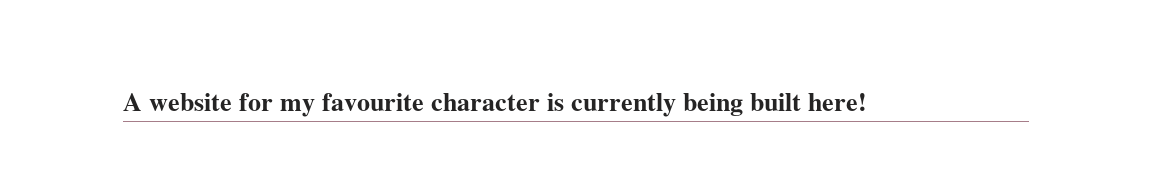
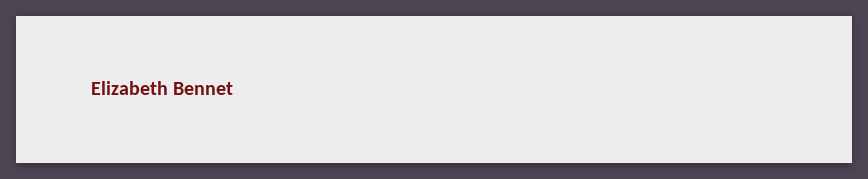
[123,93,868,117] A website for my favourite character is currently being built here! -> [91,81,234,95] Elizabeth Bennet

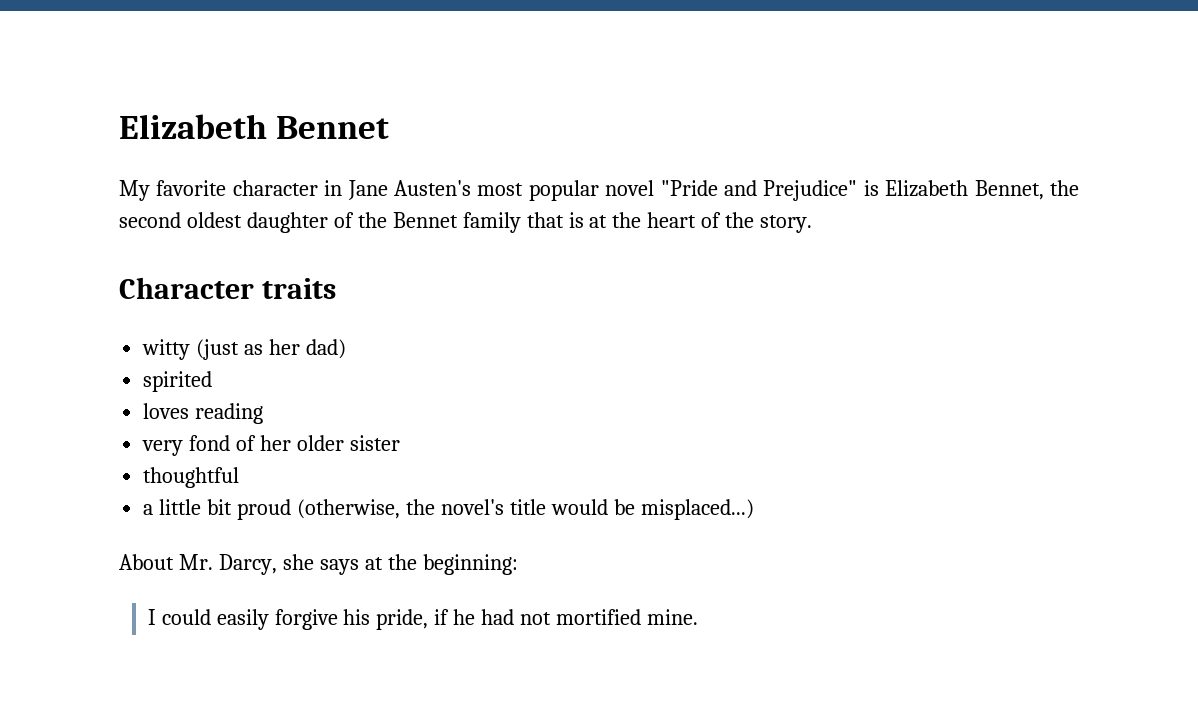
(234, 88) none -> [119,180,1079,201] [119,212,813,233] [119,277,336,299] [142,339,346,360] [143,371,213,392] [143,403,264,424] [142,435,400,456] [143,467,240,488] [143,499,754,520] [119,554,518,575] [147,609,699,630] // My favorite character in Jane Austen's most popular novel "Pride and Prejudice" is Elizabeth Bennet, the second oldest daughter of the Bennet family that is at the heart of the story. // Character traits // witty (just as her dad) // spirited // loves reading // very fond of her older sister // thoughtful // a little bit proud (otherwise, the novel's title would be misplaced...) // About Mr. Darcy, she says at the beginning: // I could easily forgive his pride, if he had not mortified mine.

